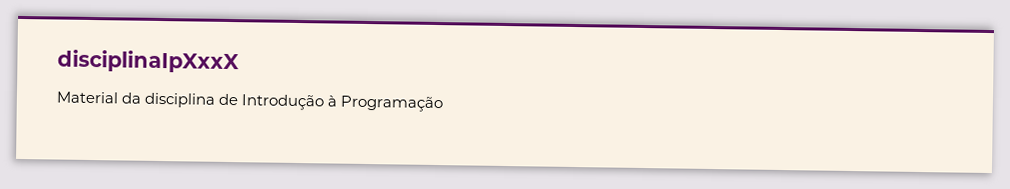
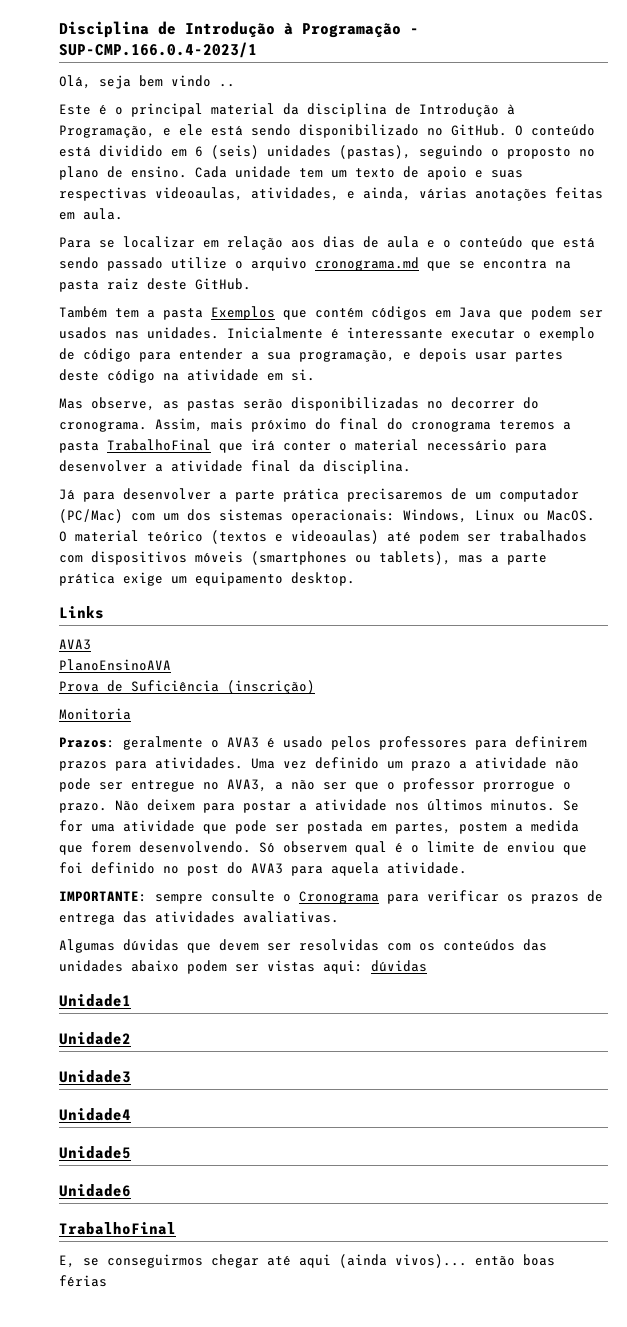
[57,49,239,74] [56,91,118,104] disciplinaIpXxxX // Material -> [59,21,419,38] [59,42,257,58] [59,75,235,89] [59,103,275,117] Disciplina de Introdução à Programação - SUP-CMP.166.0.4-2023/1 // Olá, seja bem vindo .. // Este é o principal material
[340,95,444,113] Programação -> [59,124,595,138] [59,145,595,159] [59,166,523,180] [59,187,603,201] [59,208,123,220] [59,236,595,250] [59,257,571,271] [59,278,251,292] [59,306,603,320] [59,327,595,341] [59,348,563,362] [59,369,315,383] [59,397,539,411] [59,418,571,432] [59,439,547,453] [59,460,411,474] [59,488,579,502] [59,509,595,523] [59,530,587,544] [59,551,547,565] [59,572,355,586] [59,606,104,619] [59,639,91,650] [59,659,171,671] [59,680,315,694] [59,708,131,720] [59,736,587,750] [59,757,579,771] [59,778,571,792] [59,799,579,813] [59,820,579,834] [59,841,587,855] [59,862,467,876] [59,890,603,904] [59,911,339,925] [59,939,547,953] [59,960,427,974] [59,994,131,1007] [59,1032,131,1045] [59,1070,131,1083] [59,1108,131,1121] [59,1146,131,1159] [59,1184,131,1197] [59,1222,176,1235] [59,1254,555,1268] [59,1275,107,1287] Programação, e ele está sendo disponibilizado no GitHub. O conteúdo está dividido em 6 (seis) unidades (pastas), seguindo o proposto no plano de ensino. Cada unidade tem um texto de apoio e suas respectivas videoaulas, atividades, e ainda, várias anotações feitas em aula. // Para se localizar em relação aos dias de aula e o conteúdo que está sendo passado utilize o arquivo cronograma.md que se encontra na pasta raiz deste GitHub. // Também tem a pasta Exemplos que contém códigos em Java que podem ser usados nas unidades. Inicialmente é interessante executar o exemplo de código para entender a sua programação, e depois usar partes deste código na atividade em si. // Mas observe, as pastas serão disponibilizadas no decorrer do cronograma. Assim, mais próximo do final do cronograma teremos a pasta TrabalhoFinal que irá conter o material necessário para desenvolver a atividade final da disciplina. // Já para desenvolver a parte prática precisaremos de um computador (PC/Mac) com um dos sistemas operacionais: Windows, Linux ou MacOS. O material teórico (textos e videoaulas) até podem ser trabalhados com dispositivos móveis (smartphones ou tablets), mas a parte prática exige um equipamento desktop. // Links // AVA3 // PlanoEnsinoAVA // Prova de Suficiência (inscrição) // Monitoria // Prazos: geralmente o AVA3 é usado pelos professores para definirem prazos para atividades. Uma vez definido um prazo a atividade não pode ser entregue no AVA3, a não ser que o professor prorrogue o prazo. Não deixem para postar a atividade nos últimos minutos. Se for uma atividade que pode ser postada em partes, postem a medida que forem desenvolvendo. Só observem qual é o limite de enviou que foi definido no post do AVA3 para aquela atividade. // IMPORTANTE: sempre consulte o Cronograma para verificar os prazos de entrega das atividades avaliativas. // Algumas dúvidas que devem ser resolvidas com os conteúdos das unidades abaixo podem ser vistas aqui: dúvidas // Unidade1 // Unidade2 // Unidade3 // Unidade4 // Unidade5 // Unidade6 // TrabalhoFinal // E, se conseguirmos chegar até aqui (ainda vivos)... então boas férias

